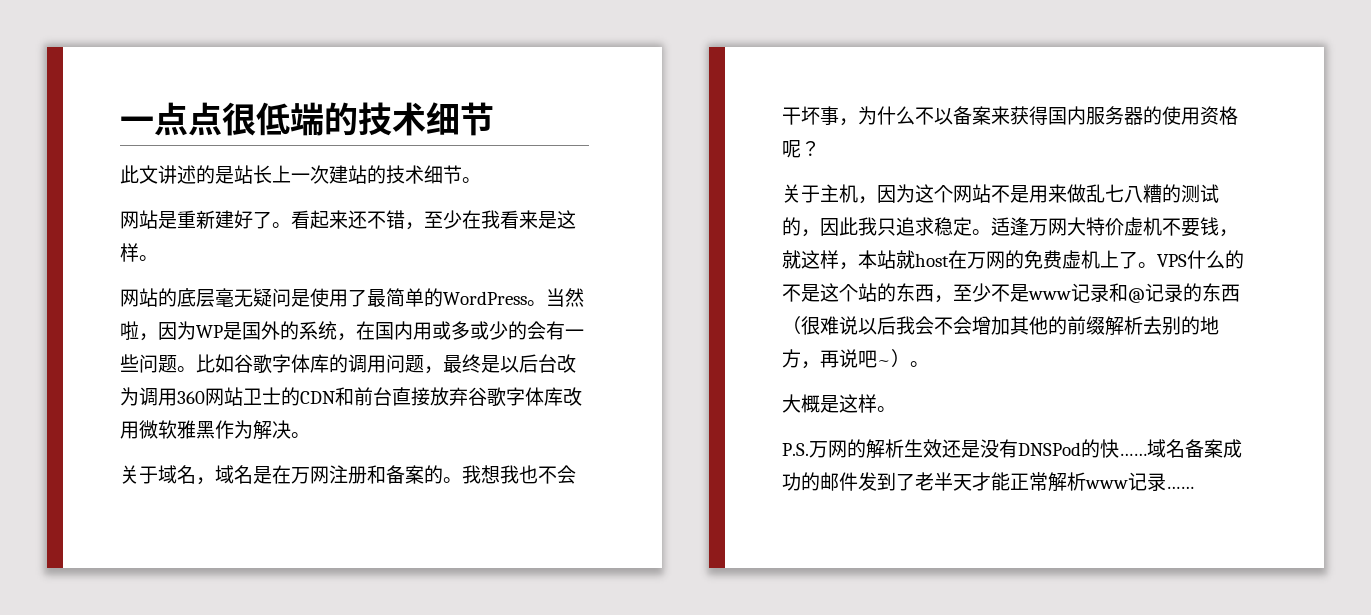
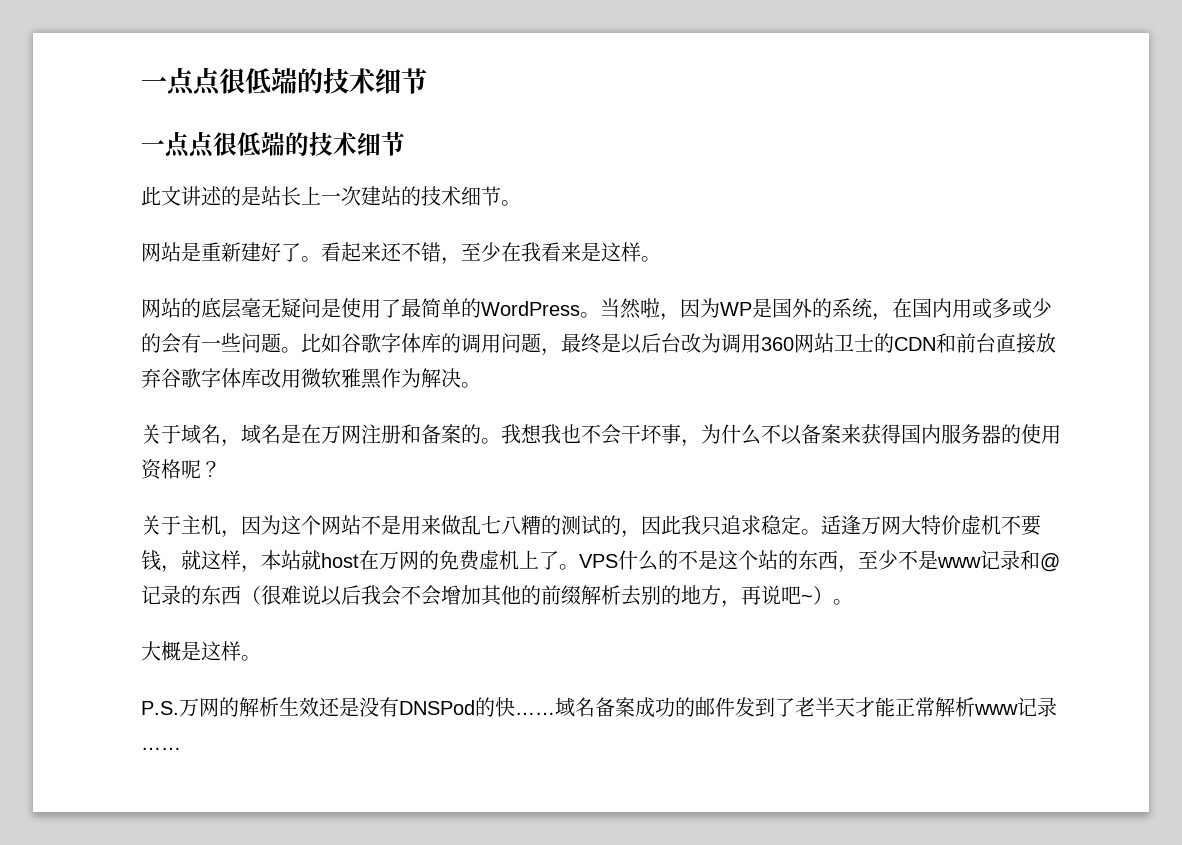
[120,102,494,136] 一点点很低端的技术细节 -> [141,67,427,96] [141,131,405,158] 一点点很低端的技术细节 // 一点点很低端的技术细节

